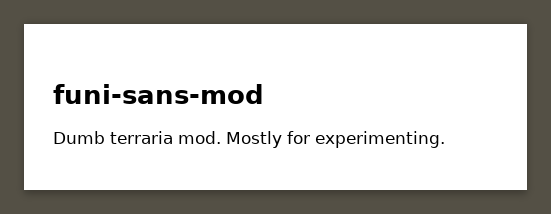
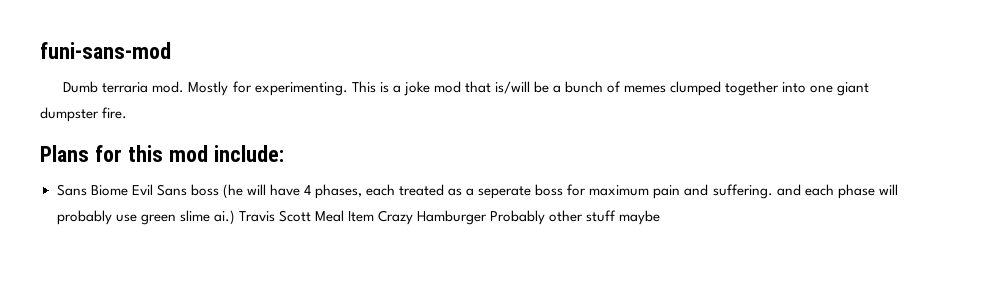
(445, 139) none -> [351,81,870,96] [40,107,128,122] [40,145,284,162] [56,184,898,199] [56,210,661,225] This is a joke mod that is/will be a bunch of memes clumped together into one giant dumpster fire. // Plans for this mod include: // Sans Biome Evil Sans boss (he will have 4 phases, each treated as a seperate boss for maximum pain and suffering. and each phase will probably use green slime ai.) Travis Scott Meal Item Crazy Hamburger Probably other stuff maybe

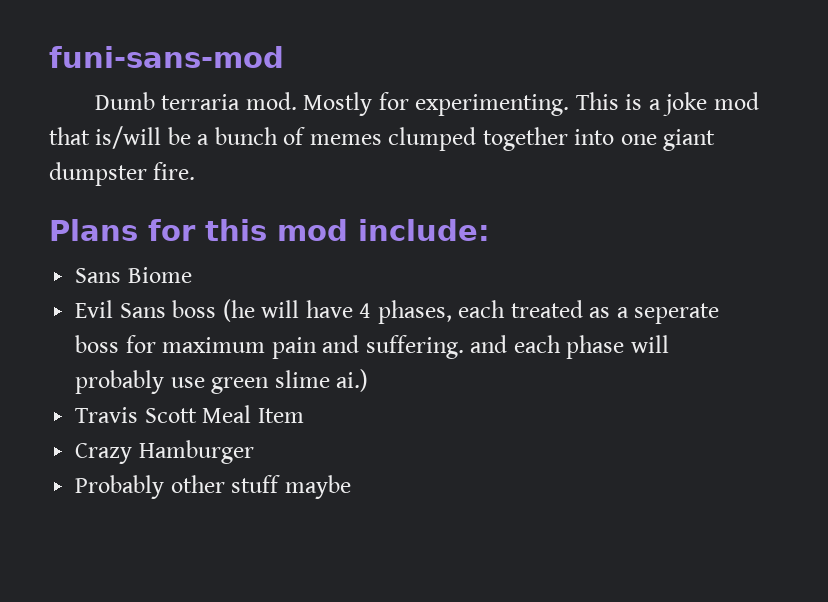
(128, 190) none -> (192, 275) //
(235, 217) none -> (369, 380) //
(374, 216) none -> (304, 415) //
(488, 217) none -> (254, 452) //

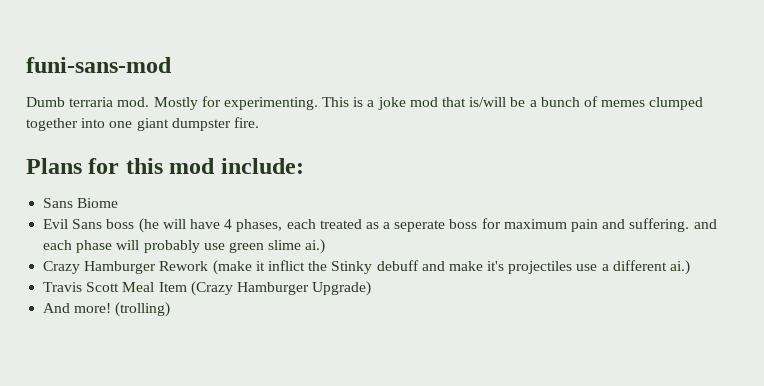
[75,405,304,423] [75,440,254,464] [75,475,351,499] Travis Scott Meal Item // Crazy Hamburger // Probably other stuff maybe -> [43,260,691,275] [43,281,372,296] [43,302,171,317] Crazy Hamburger Rework (make it inflict the Stinky debuff and make it's projectiles use a different ai.) // Travis Scott Meal Item (Crazy Hamburger Upgrade) // And more! (trolling)

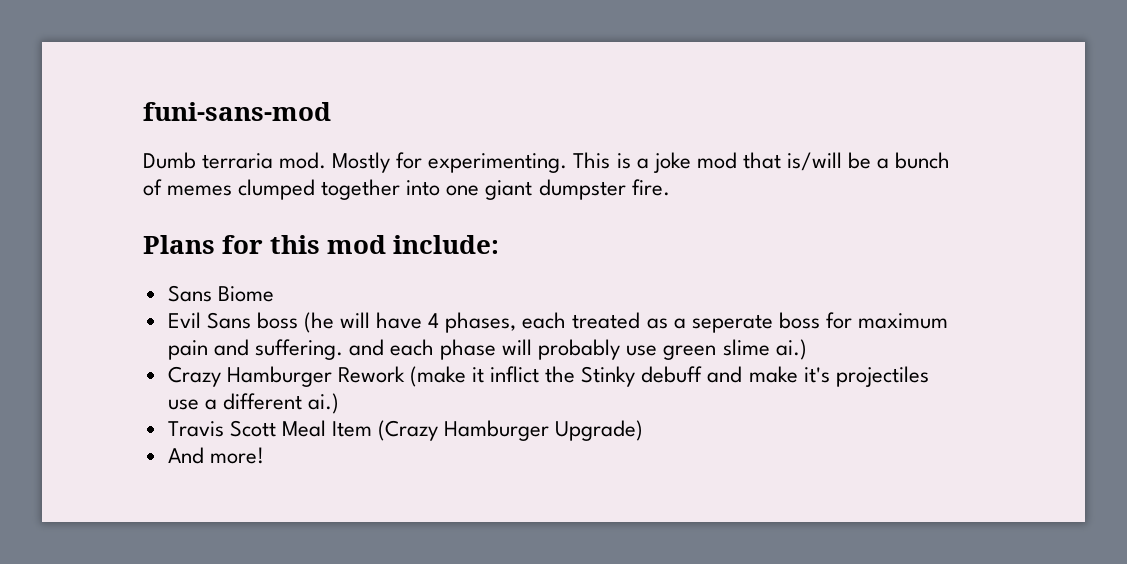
[115,302,171,317] (trolling) -> (264, 455) none

